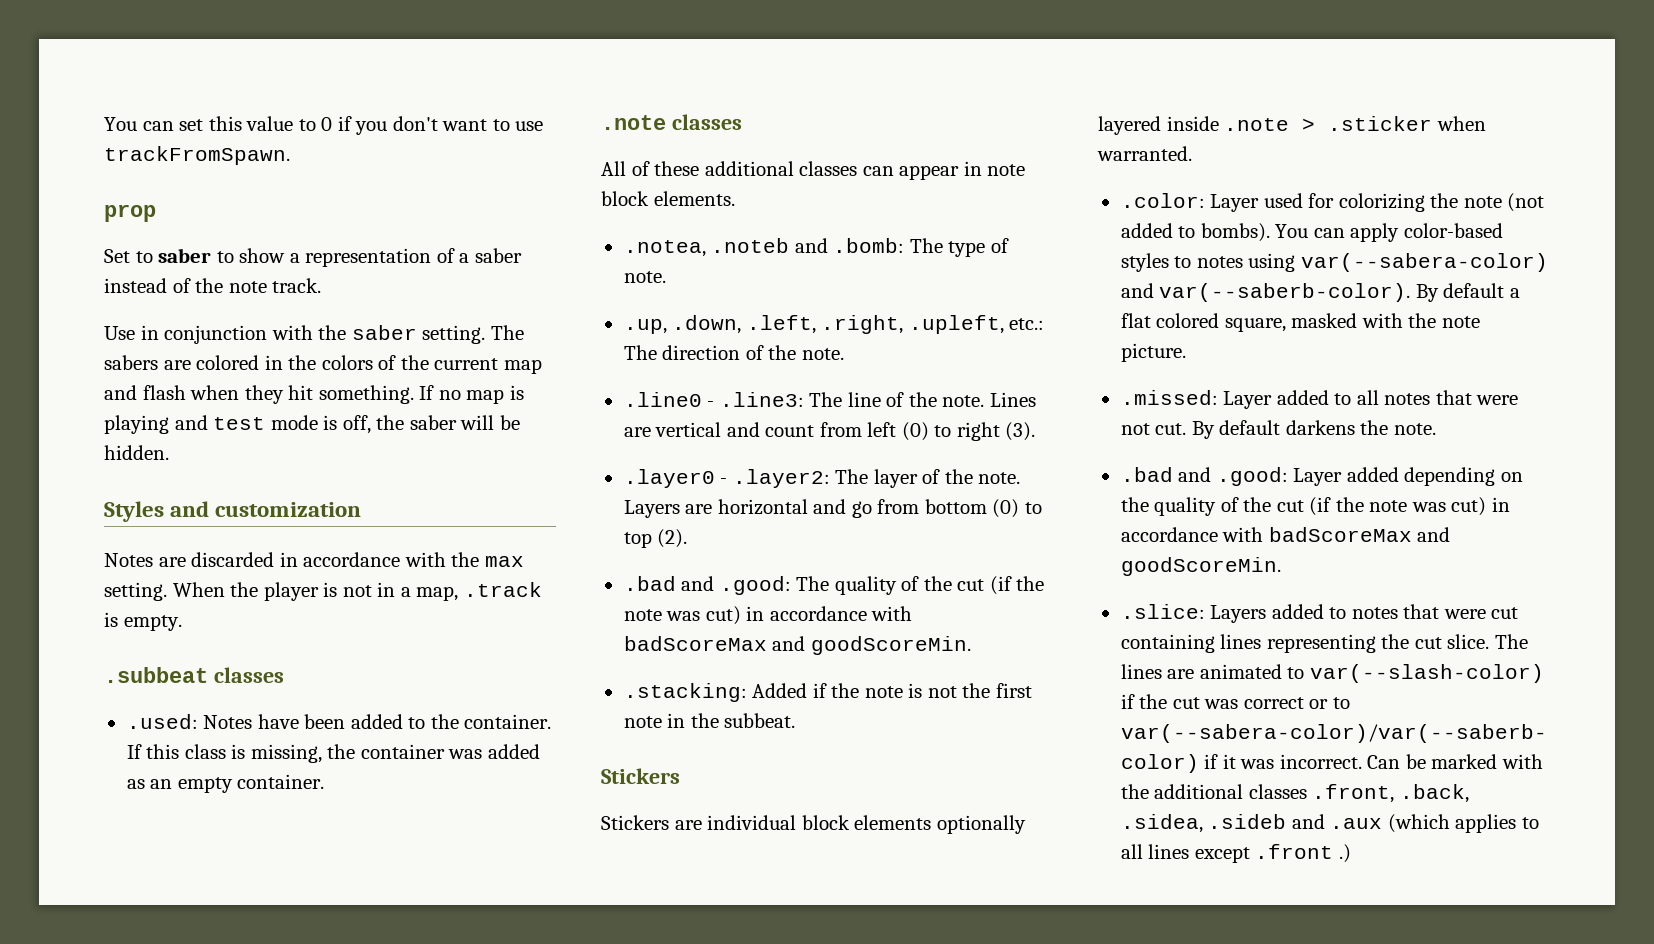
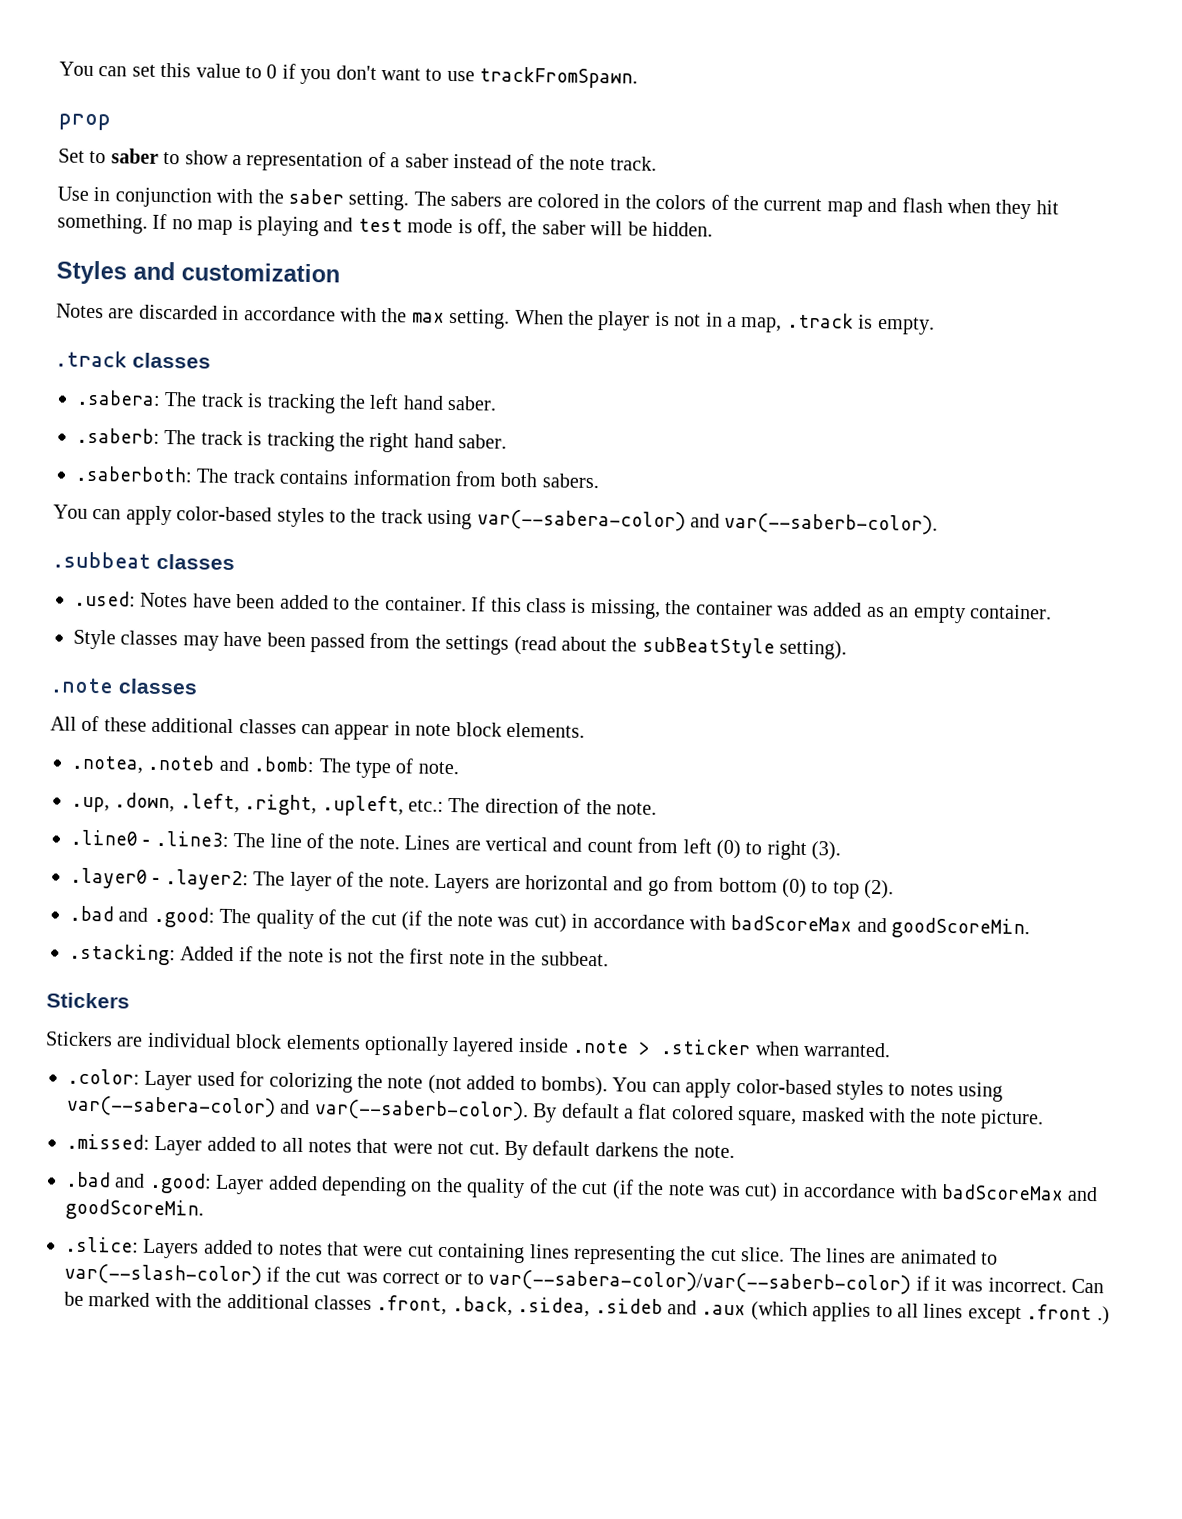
(182, 623) none -> [55,350,211,369] [76,389,498,414] [76,427,508,453] [75,465,599,489] [53,504,939,535] // .track classes // .sabera: The track is tracking the left hand saber. // .saberb: The track is tracking the right hand saber. // .saberboth: The track contains information from both sabers. // You can apply color-based styles to the track using var(--sabera-color) and var(--saberb-color).
(325, 781) none -> [73,629,848,660] // Style classes may have been passed from the settings (read about the subBeatStyle setting).

